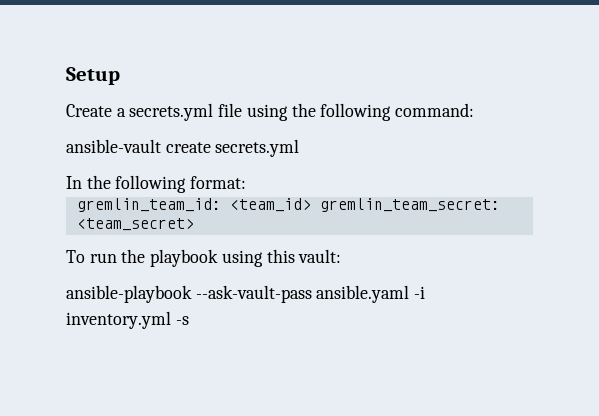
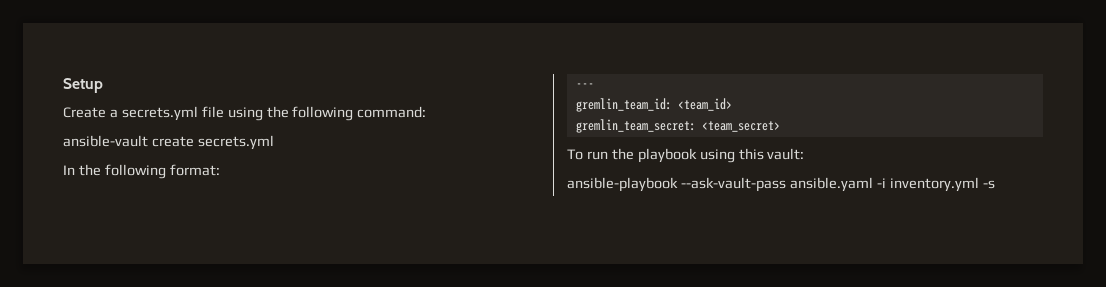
(247, 182) none -> [575,83,594,88] // ---
(311, 205) none -> (732, 104) //

